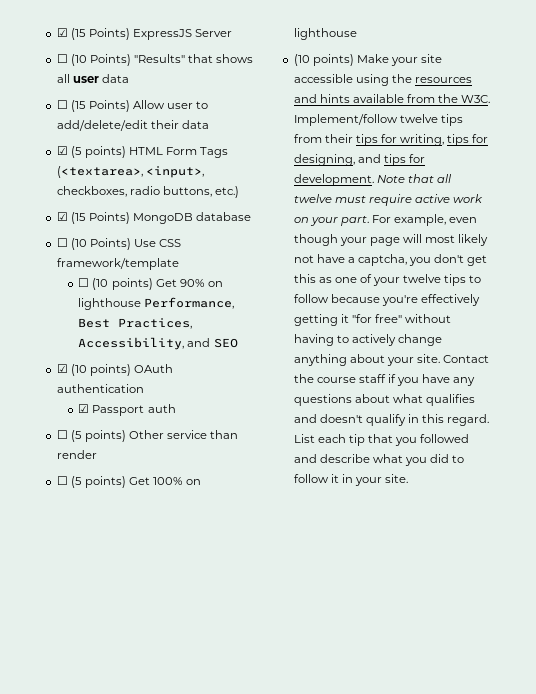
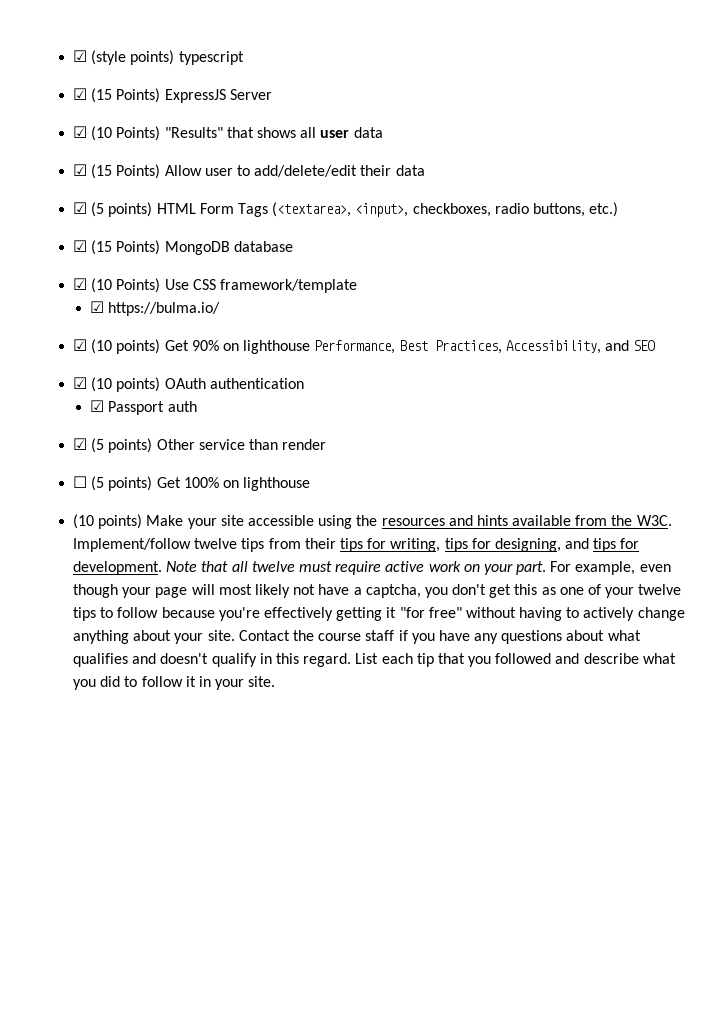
[56,28,68,37] ☑ -> [73,50,244,65] [73,88,88,100] ☑ (style points) typescript // ☑
[56,54,68,63] ☐ -> [73,126,88,138] ☑
[56,100,68,109] ☐ -> [73,164,88,176] ☑
[56,238,68,247] ☐ -> [73,278,88,290] ☑
[78,278,90,287] ☐ -> [90,301,221,316] [73,339,88,351] ☑ https://bulma.io/ // ☑
[56,430,68,439] ☐ -> [73,438,88,450] ☑

